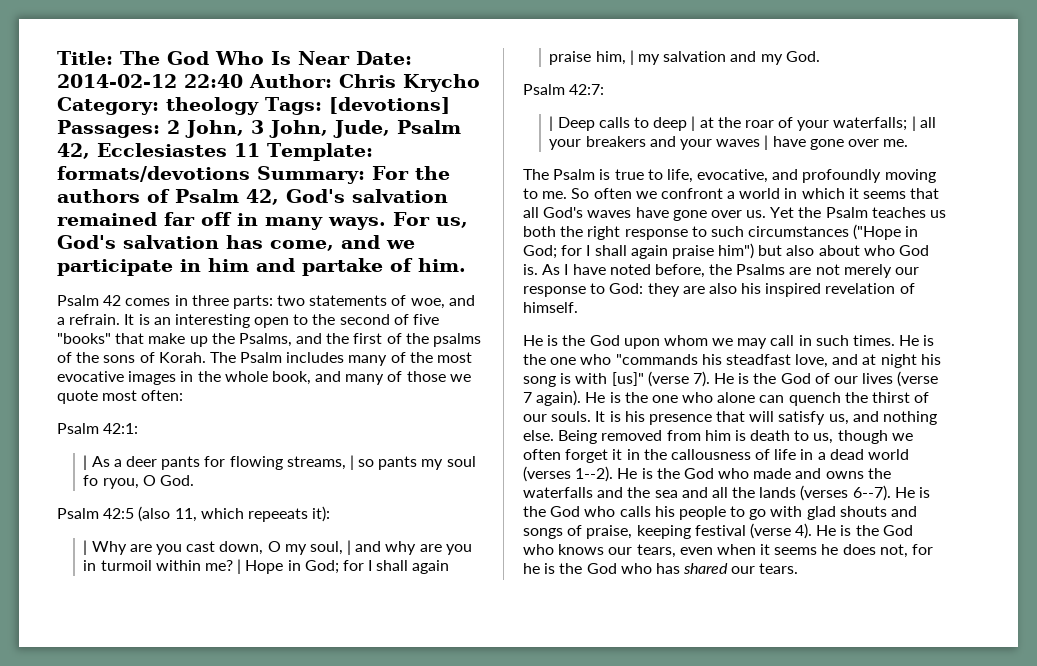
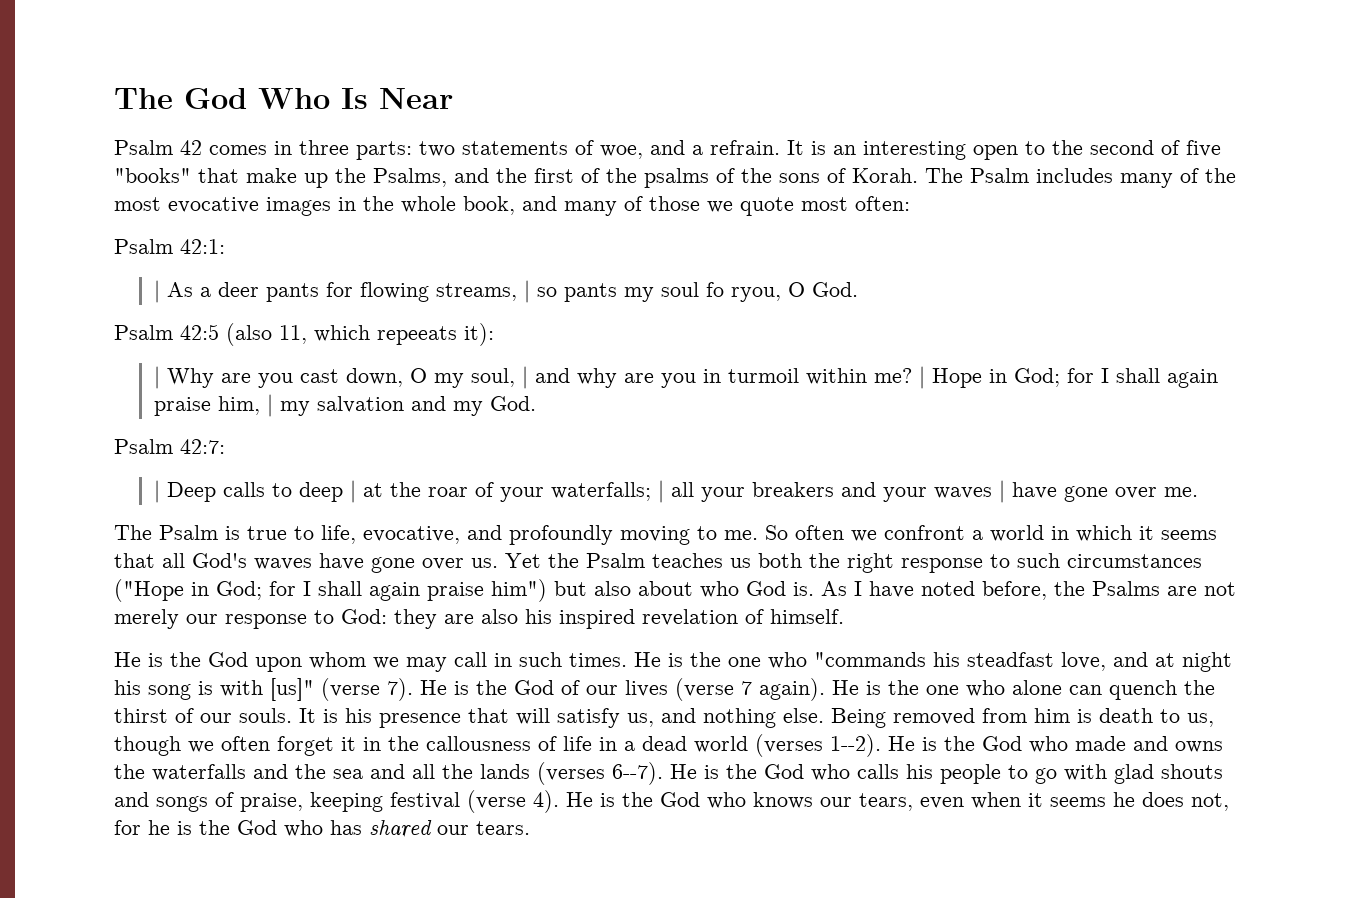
[57,51,113,65] Title: -> (114, 98) none
[356,51,412,65] [57,74,480,92] [57,97,450,115] [57,120,461,138] [57,143,373,161] [57,166,450,184] [57,189,448,205] [57,212,468,230] [57,235,415,251] [57,258,466,276] Date: 2014-02-12 22:40 Author: Chris Krycho Category: theology Tags: [devotions] Passages: 2 John, 3 John, Jude, Psalm 42, Ecclesiastes 11 Template: formats/devotions Summary: For the authors of Psalm 42, God's salvation remained far off in many ways. For us, God's salvation has come, and we participate in him and partake of him. -> (453, 98) none

